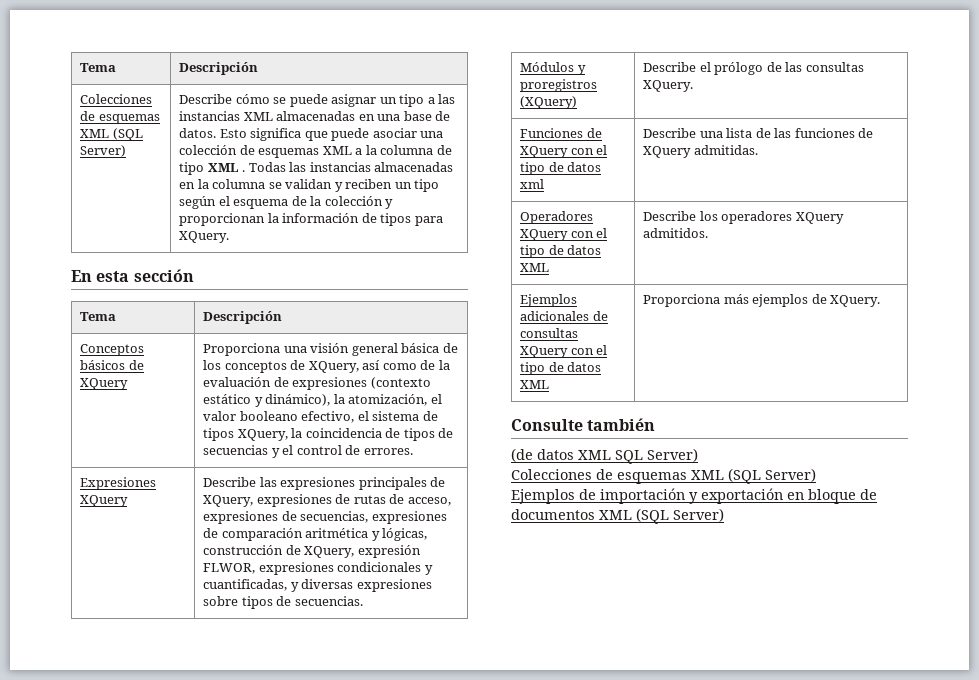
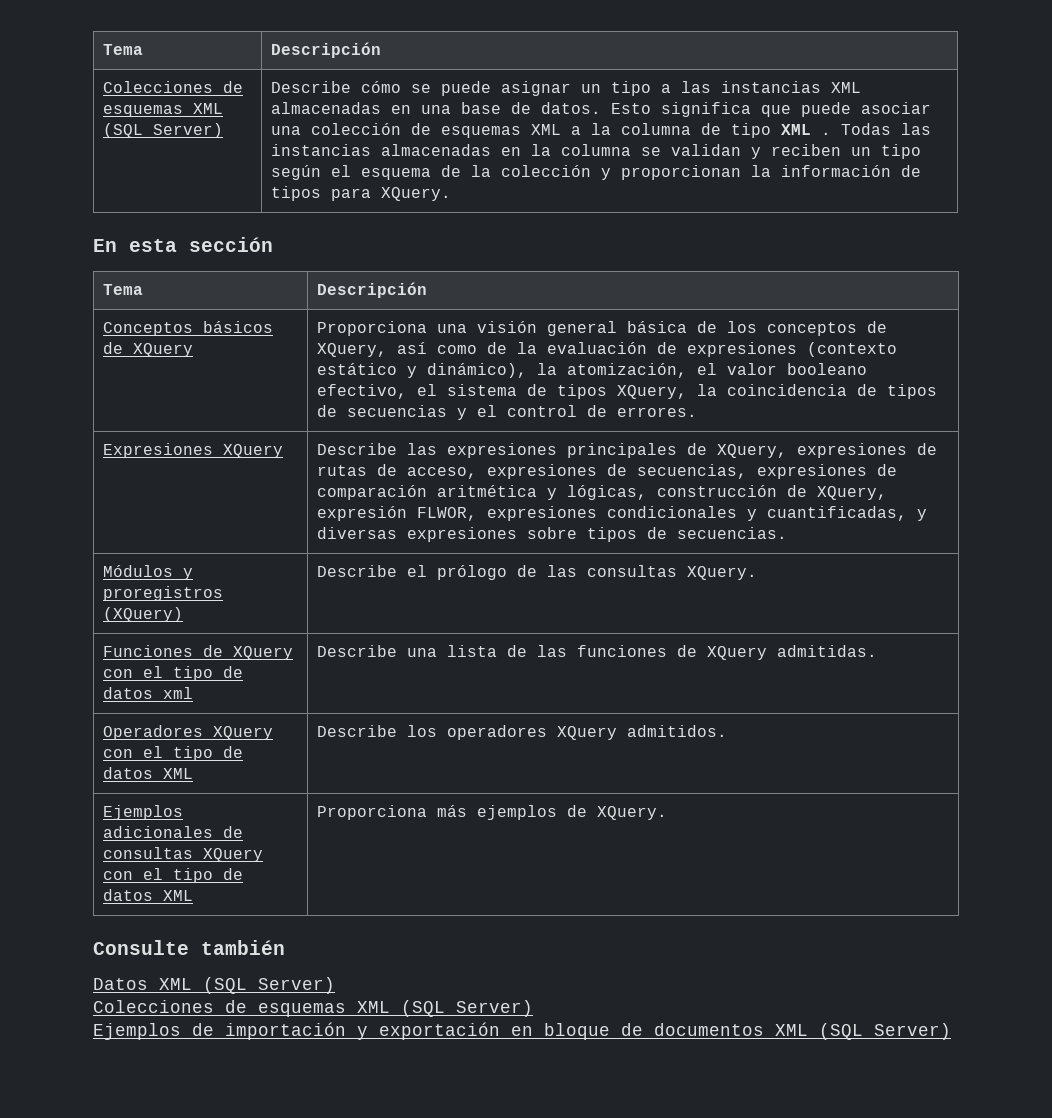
[511,448,643,464] (de datos XML SQL -> [93,977,247,994] Datos XML (SQL

